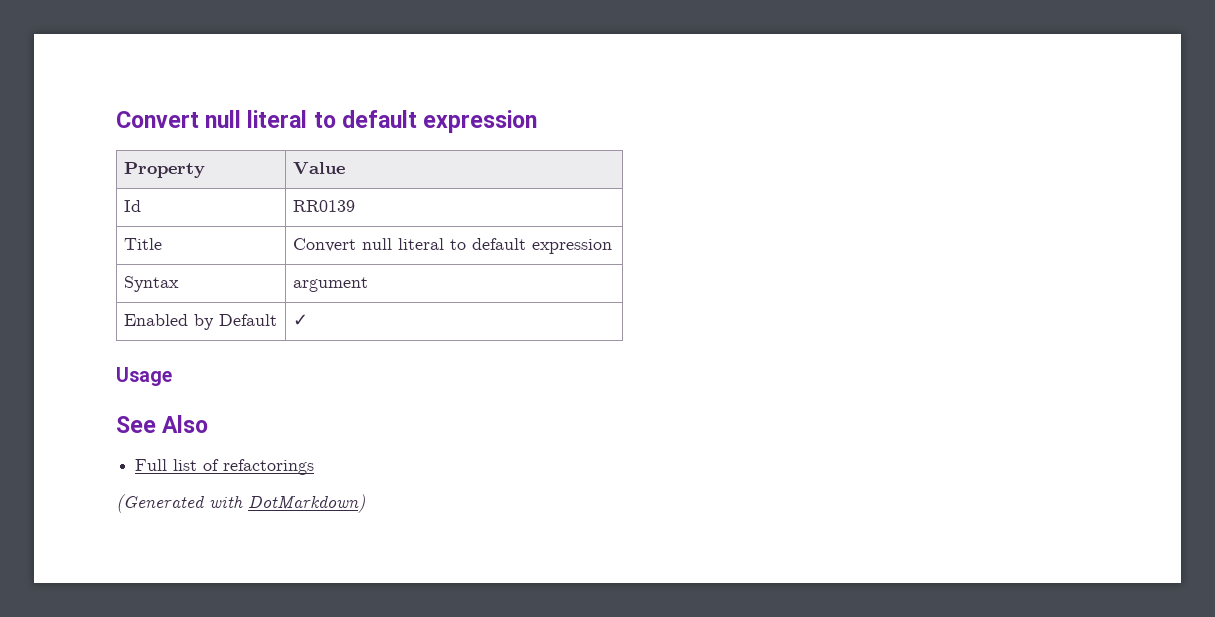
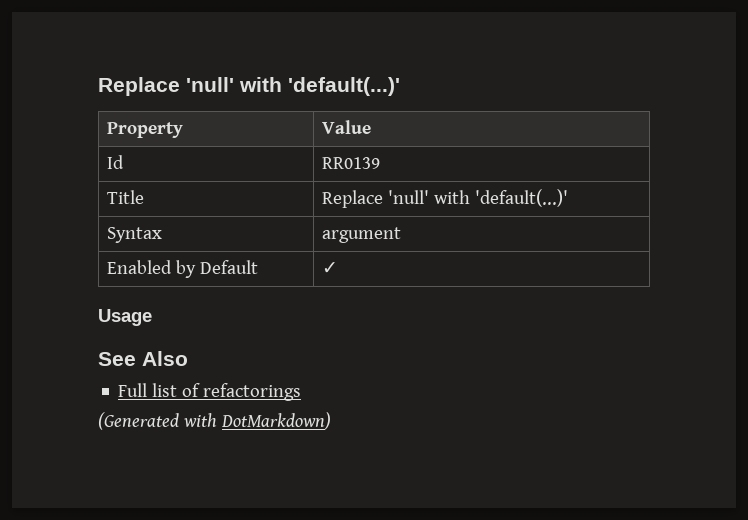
[116,110,538,133] Convert null literal to default expression -> [98,77,400,96] Replace 'null' with 'default(...)'
[292,238,612,254] Convert null literal to default expression -> [321,189,568,208] Replace 'null' with 'default(...)'

